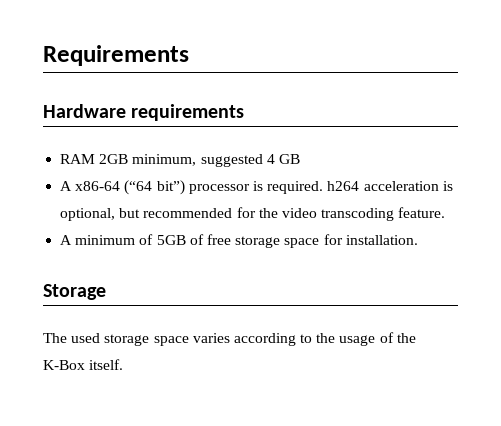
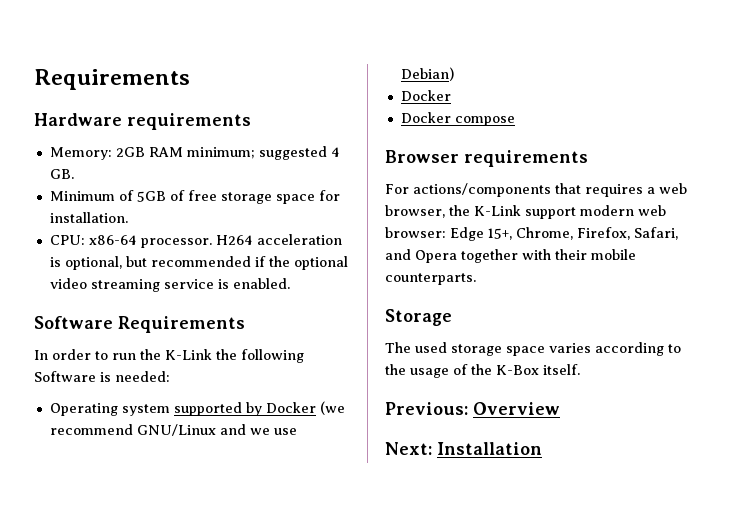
[60,154,300,167] [60,180,453,195] [60,207,446,221] [60,235,136,245] RAM 2GB minimum, suggested 4 GB // A x86-64 (“64 bit”) processor is required. h264 acceleration is optional, but recommended for the video transcoding feature. // A minimum -> [49,146,340,160] [49,169,74,179] [49,191,115,201] Memory: 2GB RAM minimum; suggested 4 GB. // Minimum
(418, 240) none -> [49,234,342,248] [49,256,348,270] [49,278,290,292] [34,316,245,333] [34,349,304,363] [34,371,170,382] [49,401,345,416] [49,424,297,436] [400,67,454,81] [400,90,451,101] [400,112,515,126] [385,150,588,167] [385,183,687,197] [385,205,666,219] [385,227,678,241] [385,249,636,263] [385,273,476,285] // CPU: x86-64 processor. H264 acceleration is optional, but recommended if the optional video streaming service is enabled. // Software Requirements // In order to run the K-Link the following Software is needed: // Operating system supported by Docker (we recommend GNU/Linux and we use Debian) // Docker // Docker compose // Browser requirements // For actions/components that requires a web browser, the K-Link support modern web browser: Edge 15+, Chrome, Firefox, Safari, and Opera together with their mobile counterparts.
(124, 364) none -> [385,402,560,415] [385,442,542,455] // Previous: Overview // Next: Installation

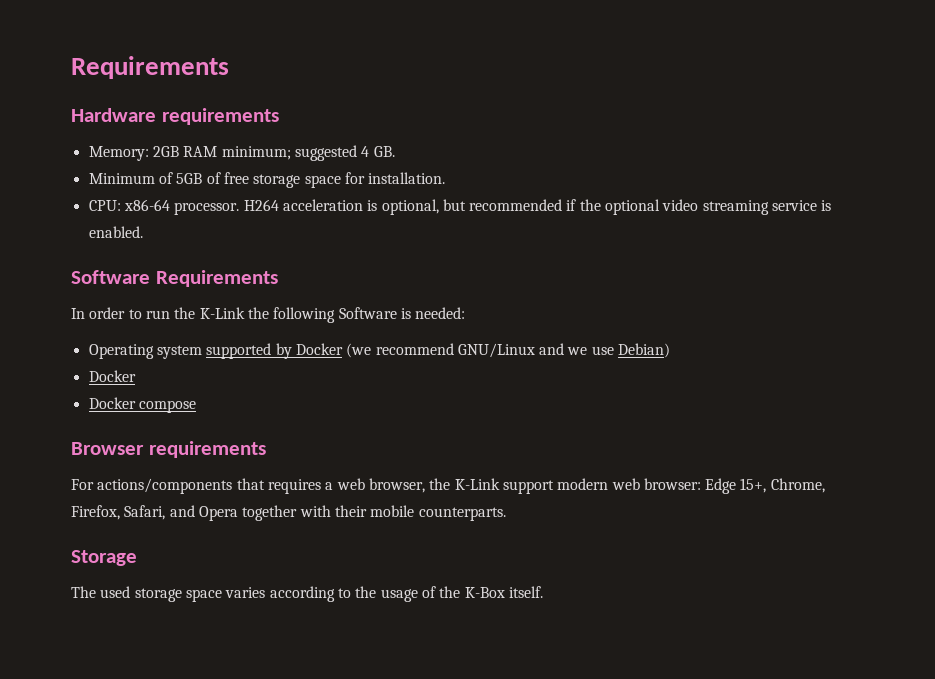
[385,402,560,415] [385,442,542,455] // Previous: Overview // Next: Installation -> (543, 592) none

